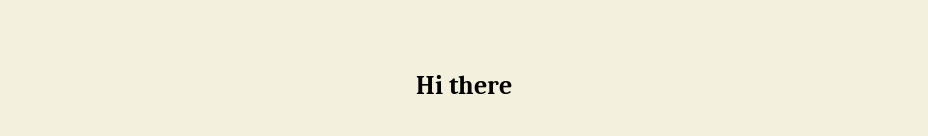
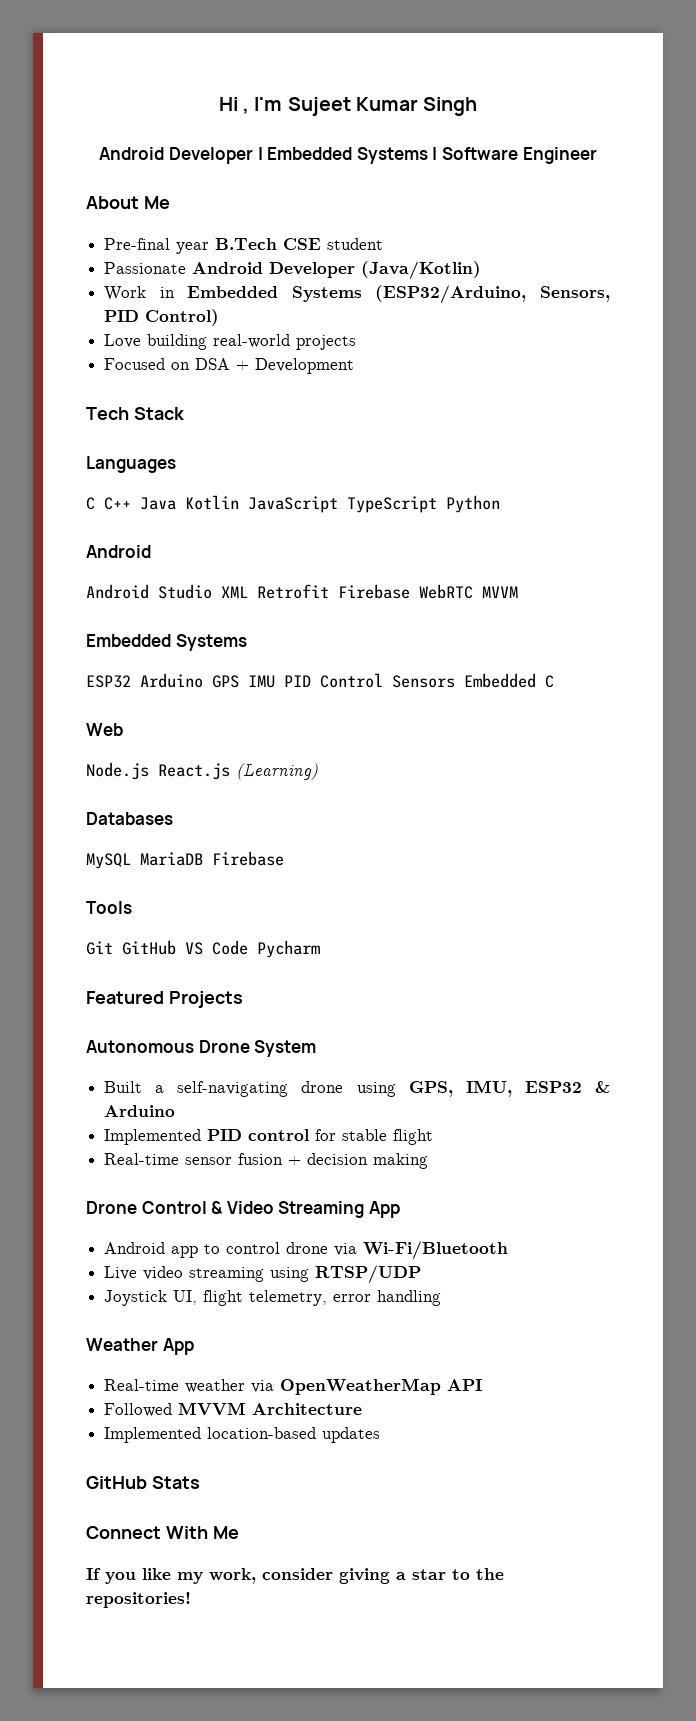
[449,75,513,94] there -> [243,97,478,116] [99,147,597,164] [86,196,170,209] [104,238,384,254] [104,261,482,280] [104,285,610,304] [104,309,220,326] [104,334,357,350] [104,358,355,374] [86,407,185,420] [86,456,176,473] [86,495,500,513] [86,545,151,558] [86,584,518,599] [86,634,247,651] [86,673,554,688] [86,723,123,736] [86,762,318,780] [86,812,173,825] [86,851,284,869] [86,901,132,914] [86,940,320,958] [86,991,243,1008] [86,1040,317,1057] [104,1080,610,1097] [104,1105,176,1117] [104,1129,434,1145] [104,1153,429,1169] [86,1201,400,1218] [104,1241,509,1260] [104,1265,422,1284] [104,1290,442,1306] [86,1338,194,1355] [104,1378,483,1395] [104,1402,363,1417] [104,1427,381,1443] [86,1476,200,1489] [86,1526,239,1539] [86,1568,504,1584] [86,1592,191,1608] , I'm Sujeet Kumar Singh // Android Developer | Embedded Systems | Software Engineer // About Me // Pre-final year B.Tech CSE student // Passionate Android Developer (Java/Kotlin) // Work in Embedded Systems (ESP32/Arduino, Sensors, PID Control) // Love building real-world projects // Focused on DSA + Development // Tech Stack // Languages // C C++ Java Kotlin JavaScript TypeScript Python // Android // Android Studio XML Retrofit Firebase WebRTC MVVM // Embedded Systems // ESP32 Arduino GPS IMU PID Control Sensors Embedded C // Web // Node.js React.js (Learning) // Databases // MySQL MariaDB Firebase // Tools // Git GitHub VS Code Pycharm // Featured Projects // Autonomous Drone System // Built a self-navigating drone using GPS, IMU, ESP32 & Arduino // Implemented PID control for stable flight // Real-time sensor fusion + decision making // Drone Control & Video Streaming App // Android app to control drone via Wi-Fi/Bluetooth // Live video streaming using RTSP/UDP // Joystick UI, flight telemetry, error handling // Weather App // Real-time weather via OpenWeatherMap API // Followed MVVM Architecture // Implemented location-based updates // GitHub Stats // Connect With Me // If you like my work, consider giving a star to the repositories!

